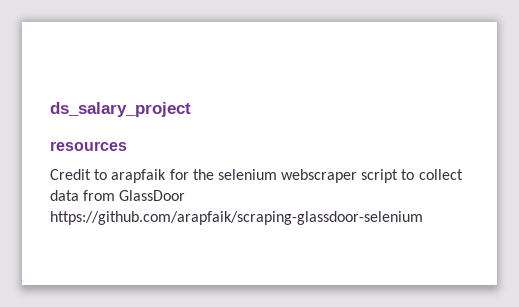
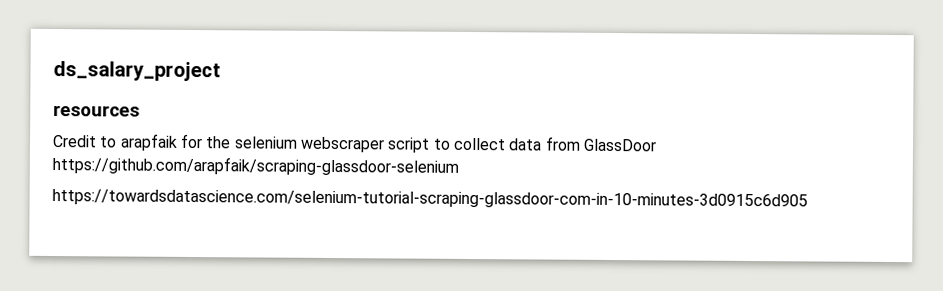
(423, 218) none -> [52,189,808,210] // https://towardsdatascience.com/selenium-tutorial-scraping-glassdoor-com-in-10-minutes-3d0915c6d905

